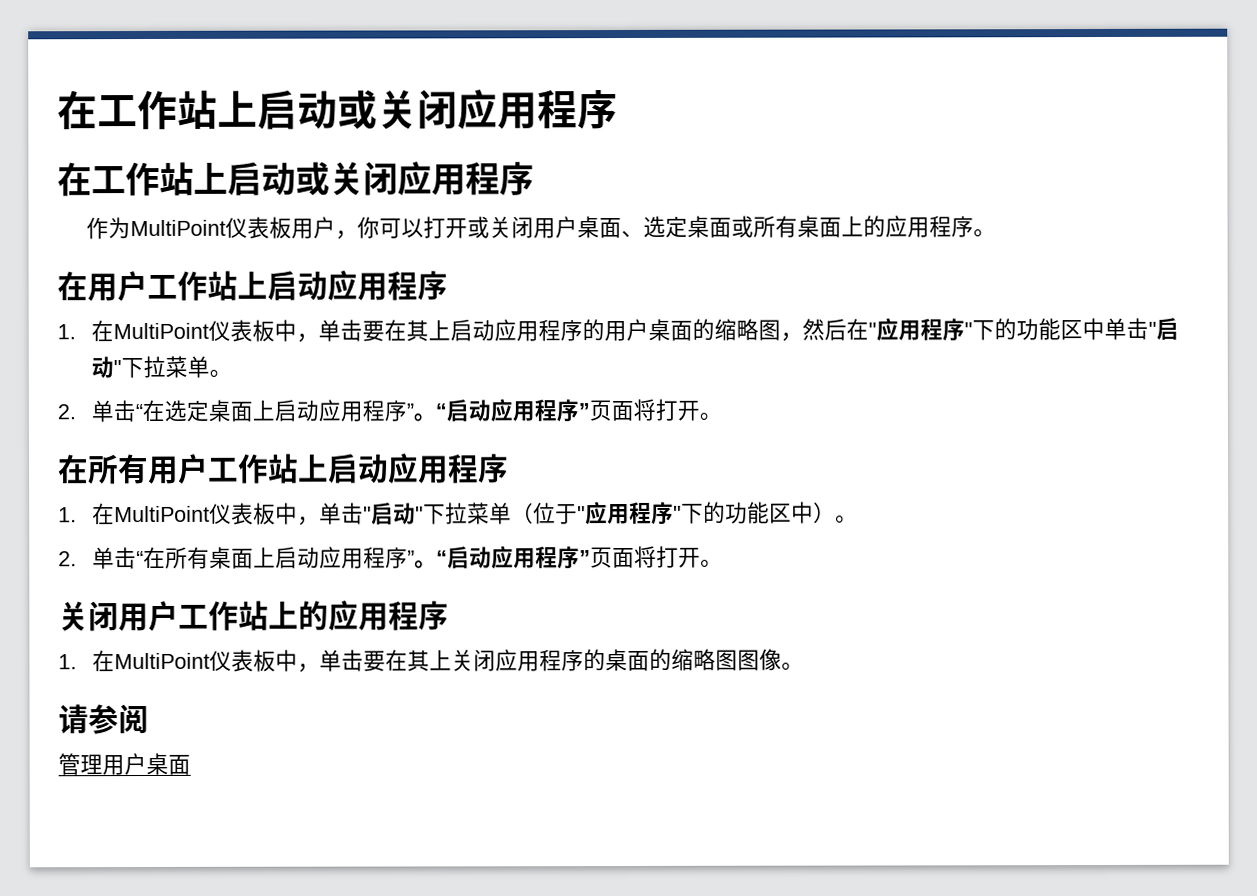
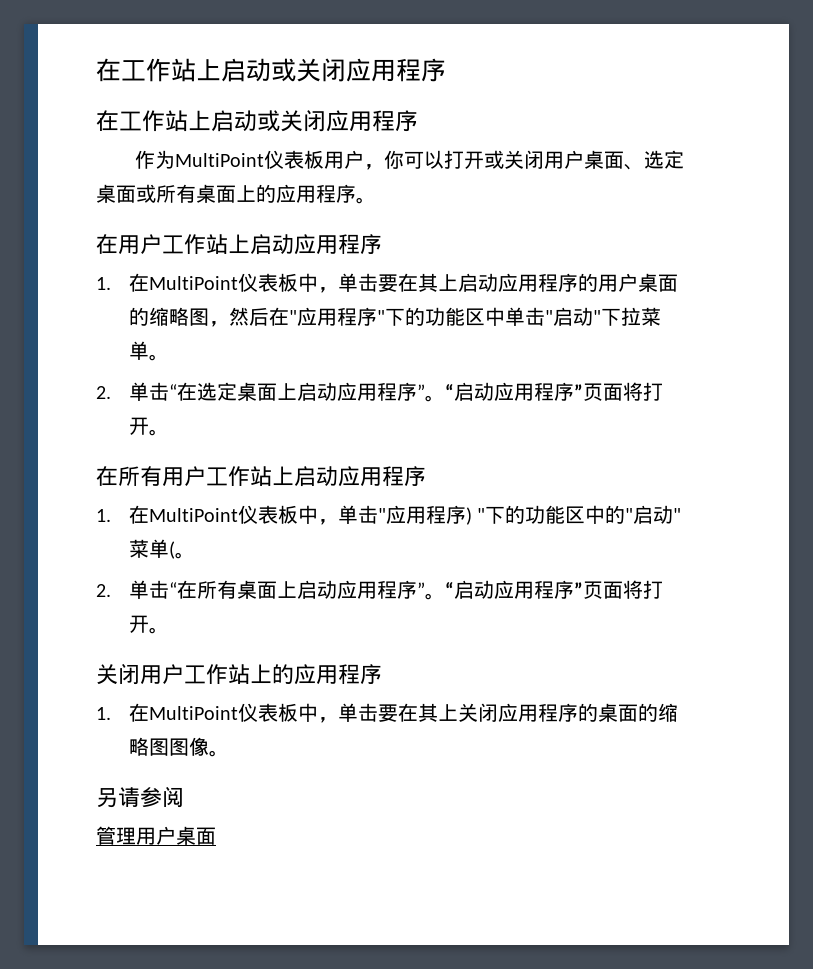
[371,501,837,526] 启动"下拉菜单（位于"应用程序"下的功能区中） -> [385,505,681,525] [128,539,175,559] 应用程序) "下的功能区中的"启动"菜单(
(805, 666) none -> [96,788,118,808] 另

